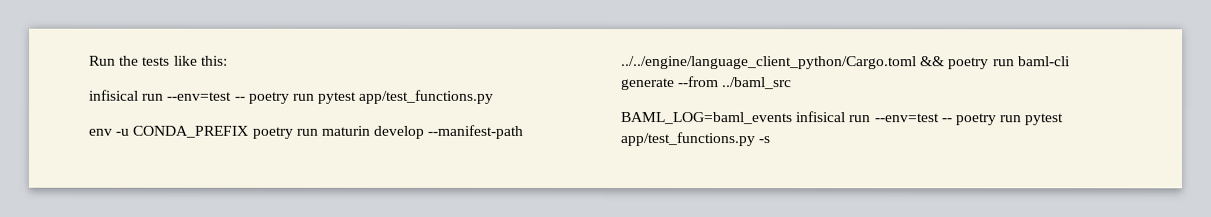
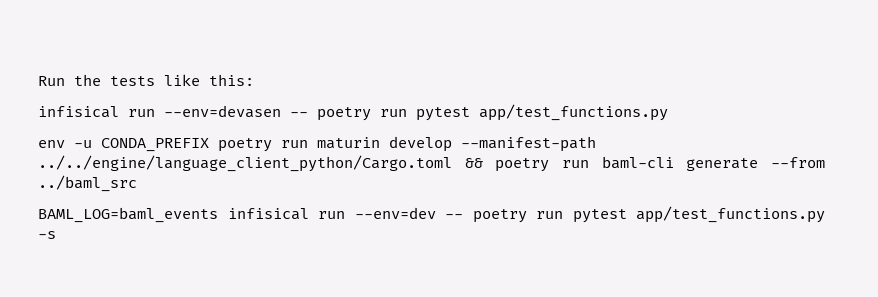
[167,91,233,101] --env=test -> [164,105,281,118] --env=devasen
[873,113,939,123] --env=test -> [354,207,436,219] --env=dev

